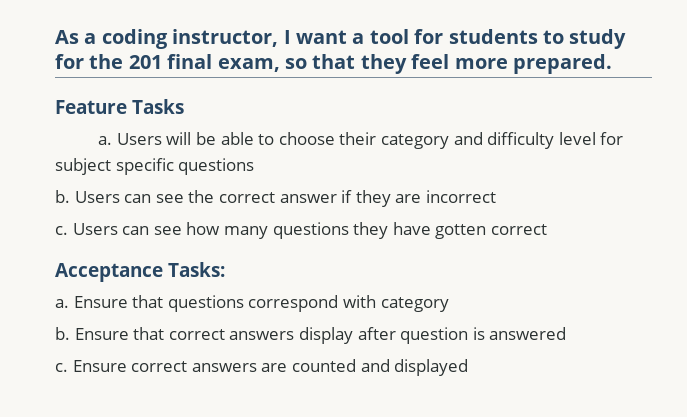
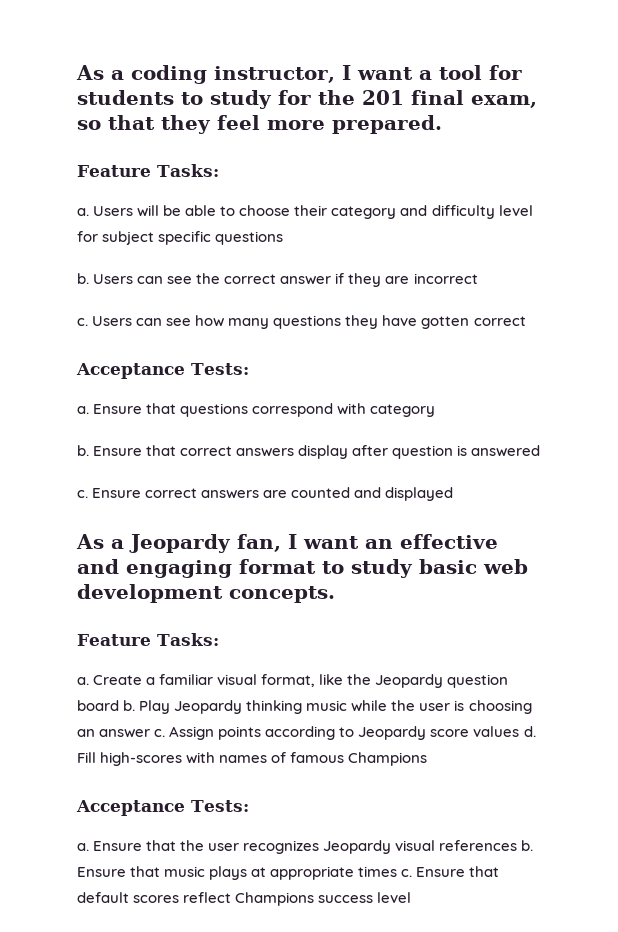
[132,99,184,114] Tasks -> [156,164,219,177] Tasks:
[168,262,225,277] Tasks: -> [191,363,249,375] Tests:
(469, 367) none -> [76,534,498,553] [77,559,528,578] [77,584,335,603] [77,633,219,646] [77,674,509,688] [77,700,532,714] [77,726,536,740] [77,752,428,766] [76,800,249,816] [77,840,534,854] [77,866,500,880] [77,892,412,906] // As a Jeopardy fan, I want an effective and engaging format to study basic web development concepts. // Feature Tasks: // a. Create a familiar visual format, like the Jeopardy question board b. Play Jeopardy thinking music while the user is choosing an answer c. Assign points according to Jeopardy score values d. Fill high-scores with names of famous Champions // Acceptance Tests: // a. Ensure that the user recognizes Jeopardy visual references b. Ensure that music plays at appropriate times c. Ensure that default scores reflect Champions success level

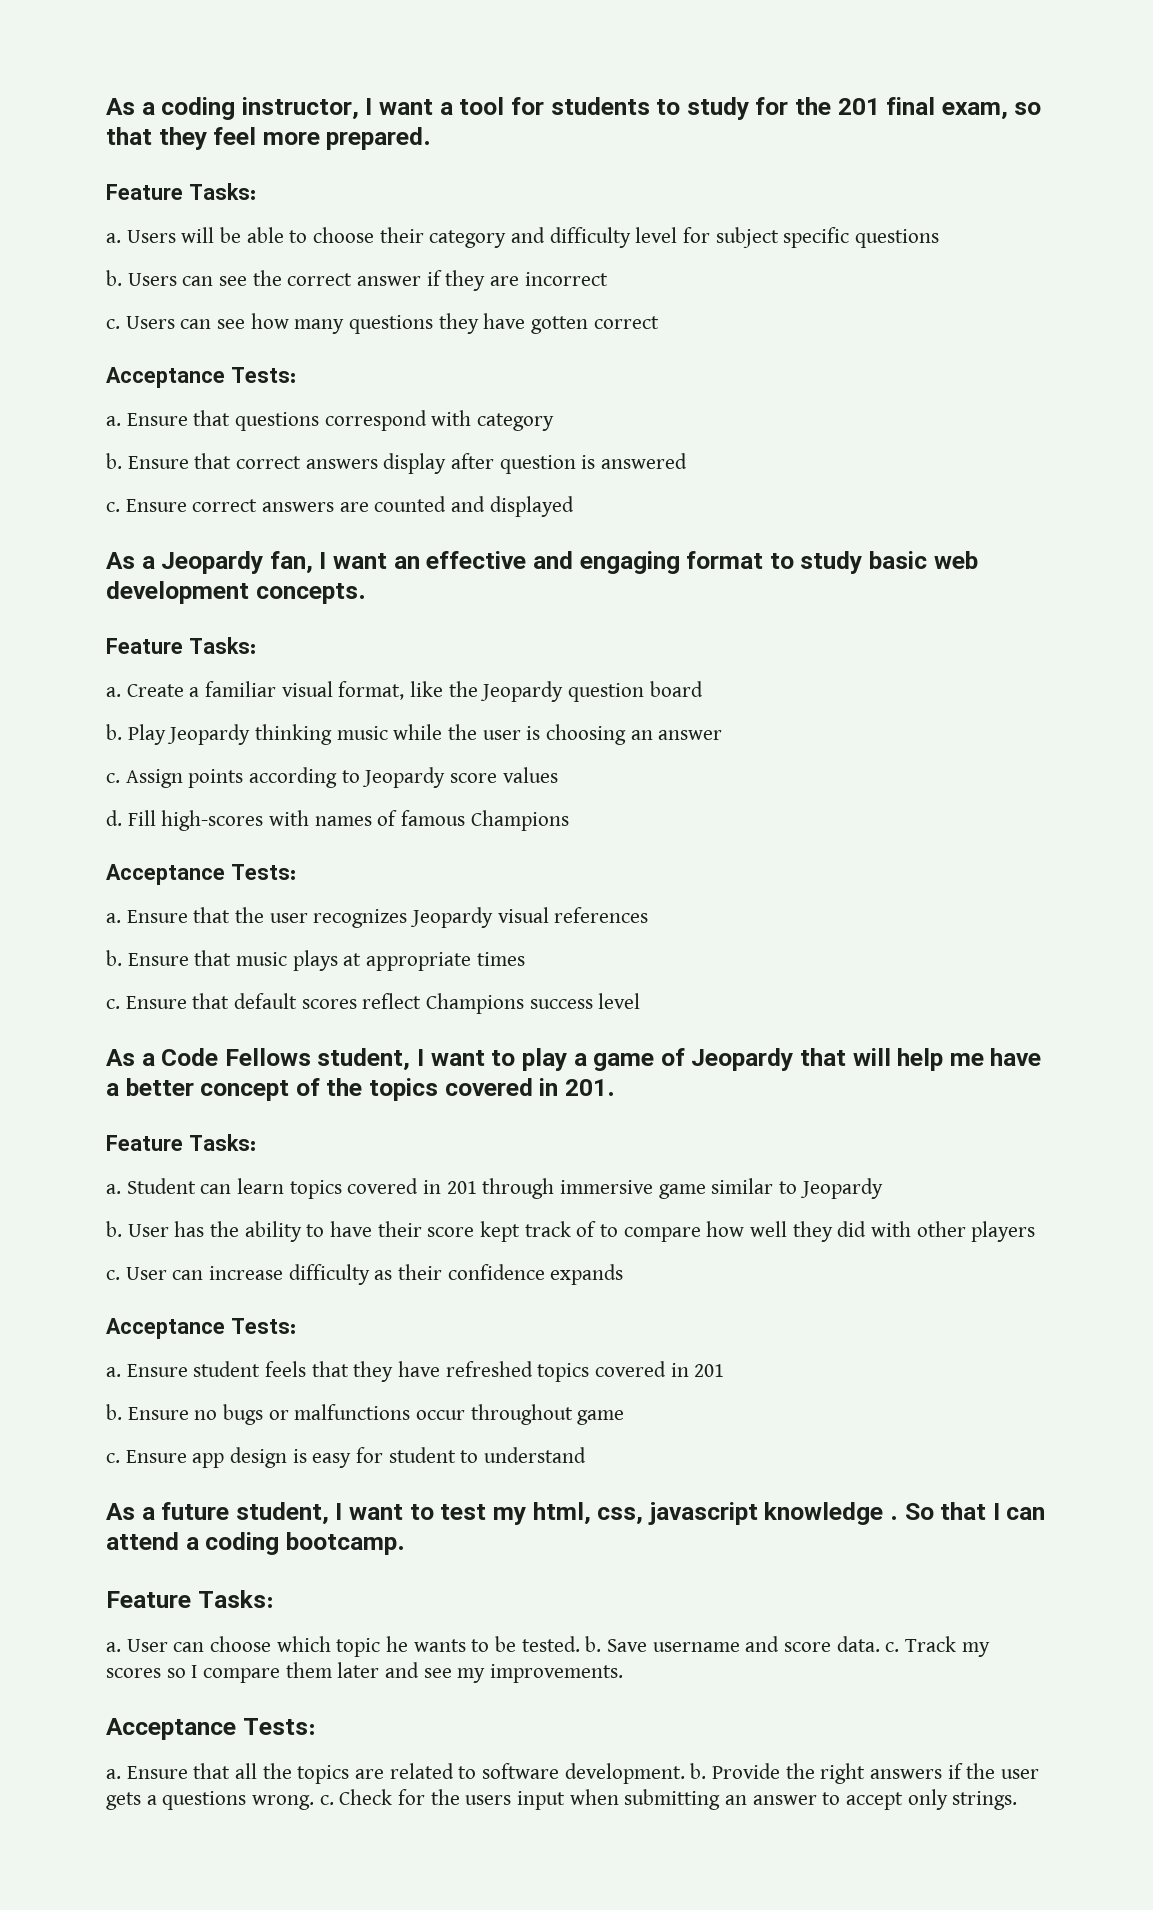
(119, 705) none -> (703, 689) //
(151, 733) none -> (723, 735) //
(520, 731) none -> (558, 775) //
(518, 845) none -> (649, 915) //
(398, 871) none -> (525, 959) //
(412, 897) none -> [106,1048,1042,1071] [106,1078,615,1101] [106,1134,256,1151] [106,1178,883,1199] [106,1221,1036,1242] [106,1264,624,1285] [106,1318,296,1339] [106,1361,725,1382] [106,1404,625,1425] [106,1447,587,1468] [106,1502,1046,1525] [106,1532,405,1555] [106,1590,274,1608] [106,1636,990,1657] [106,1662,624,1683] [106,1718,316,1740] [106,1763,1040,1784] [106,1789,1018,1810] // As a Code Fellows student, I want to play a game of Jeopardy that will help me have a better concept of the topics covered in 201. // Feature Tasks: // a. Student can learn topics covered in 201 through immersive game similar to Jeopardy // b. User has the ability to have their score kept track of to compare how well they did with other players // c. User can increase difficulty as their confidence expands // Acceptance Tests: // a. Ensure student feels that they have refreshed topics covered in 201 // b. Ensure no bugs or malfunctions occur throughout game // c. Ensure app design is easy for student to understand // As a future student, I want to test my html, css, javascript knowledge . So that I can attend a coding bootcamp. // Feature Tasks: // a. User can choose which topic he wants to be tested. b. Save username and score data. c. Track my scores so I compare them later and see my improvements. // Acceptance Tests: // a. Ensure that all the topics are related to software development. b. Provide the right answers if the user gets a questions wrong. c. Check for the users input when submitting an answer to accept only strings.

